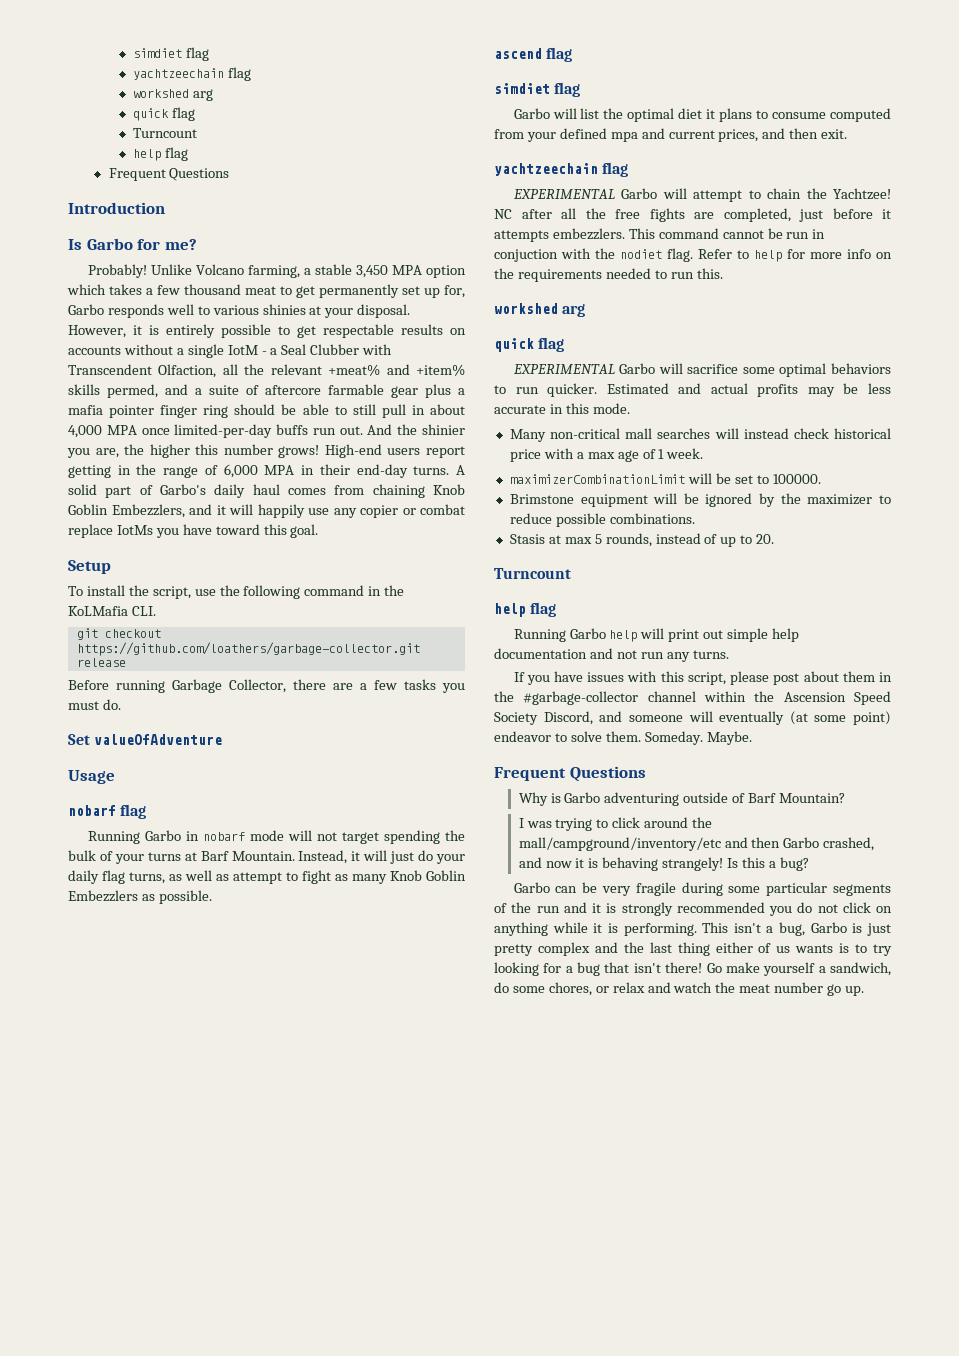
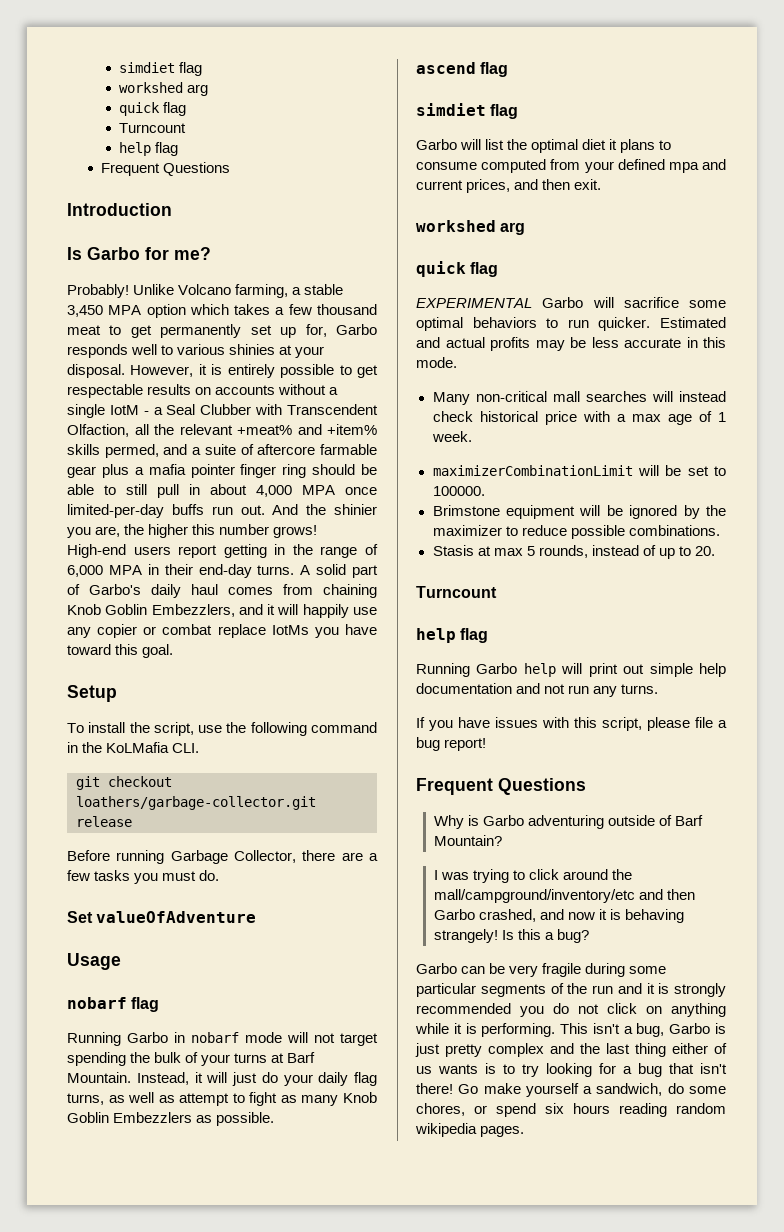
[133,47,210,61] [133,67,252,81] simdiet flag // yachtzeechain flag -> [119,62,203,76] simdiet flag
[76,642,420,656] https://github.com/loathers/garbage-collector.git -> [76,796,316,810] loathers/garbage-collector.git
[494,162,629,177] [512,188,892,202] [494,208,891,222] [494,228,826,242] [494,248,892,262] [494,268,723,282] // yachtzeechain flag // EXPERIMENTAL Garbo will attempt to chain the Yachtzee! NC after all the free fights are completed, just before it attempts embezzlers. This command cannot be run in conjuction with the nodiet flag. Refer to help for more info on the requirements needed to run this. -> (602, 184) none
[773,671,892,685] [494,691,891,705] [494,711,891,725] [494,731,752,745] post about them in the #garbage-collector channel within the Ascension Speed Society Discord, and someone will eventually (at some point) endeavor to solve them. Someday. Maybe. -> [695,717,727,728] [416,737,487,751] file a bug report!
[612,982,865,996] relax and watch the meat number go up. -> [496,1103,726,1117] [415,1123,525,1137] spend six hours reading random wikipedia pages.

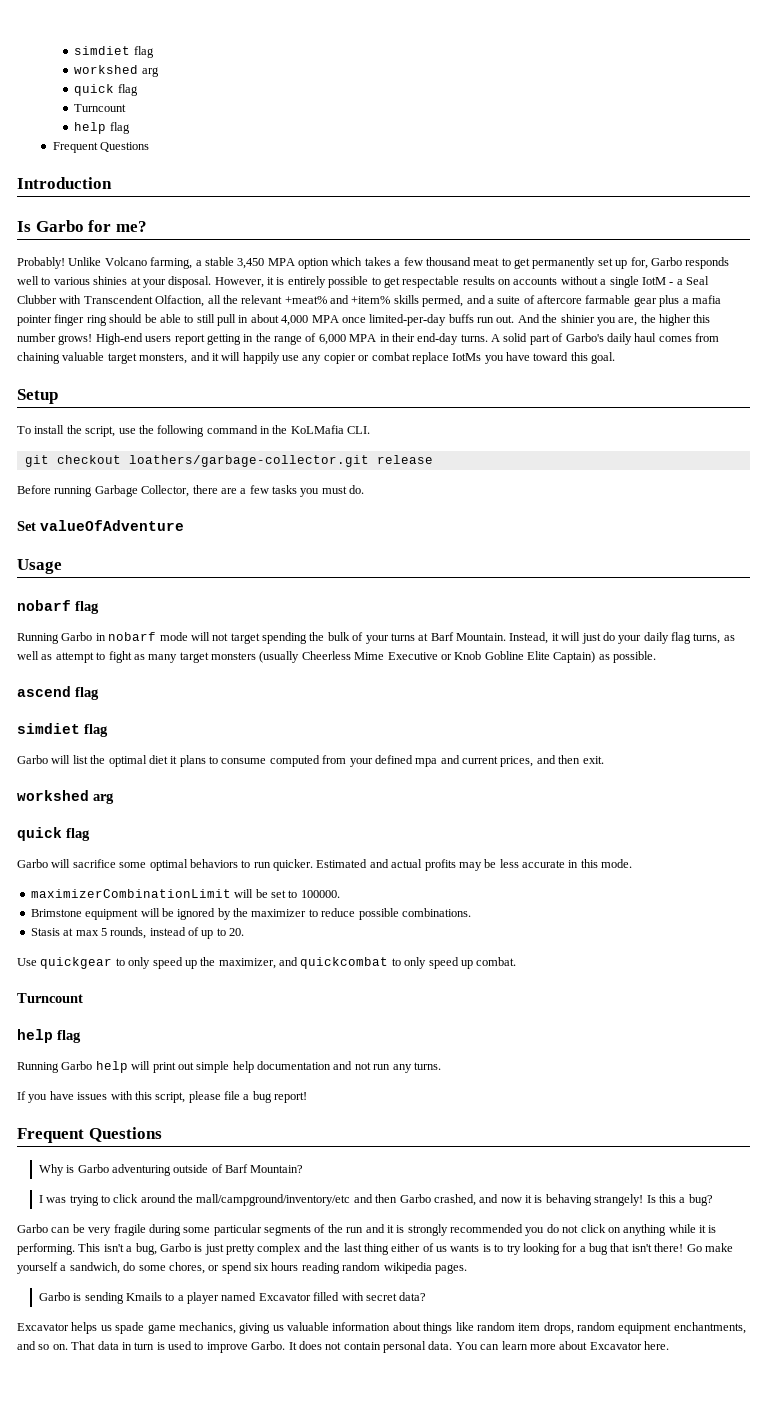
[67,604,235,617] Knob Goblin Embezzlers, -> [62,352,188,364] valuable target monsters,
[342,1092,377,1103] [67,1112,193,1123] Knob Goblin Embezzlers -> [179,651,596,663] target monsters (usually Cheerless Mime Executive or Knob Gobline Elite Captain)
[416,298,532,308] EXPERIMENTAL -> (90, 834) none
[432,391,726,405] [432,411,726,425] [431,431,472,442] // Many non-critical mall searches will instead check historical price with a max age of 1 week. -> (633, 863) none
(715, 551) none -> [17,957,517,969] // Use quickgear to only speed up the maximizer, and quickcombat to only speed up combat.
(525, 1131) none -> [38,1292,427,1304] [17,1322,746,1334] [17,1341,669,1353] // Garbo is sending Kmails to a player named Excavator filled with secret data? // Excavator helps us spade game mechanics, giving us valuable information about things like random item drops, random equipment enchantments, and so on. That data in turn is used to improve Garbo. It does not contain personal data. You can learn more about Excavator here.

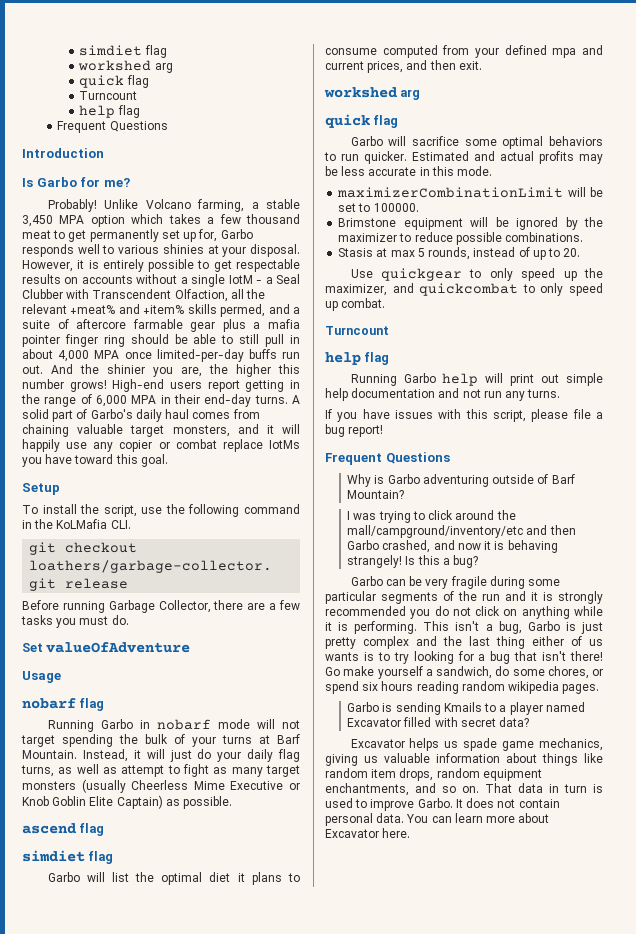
[484,651,524,660] Gobline -> [52,796,87,806] Goblin

